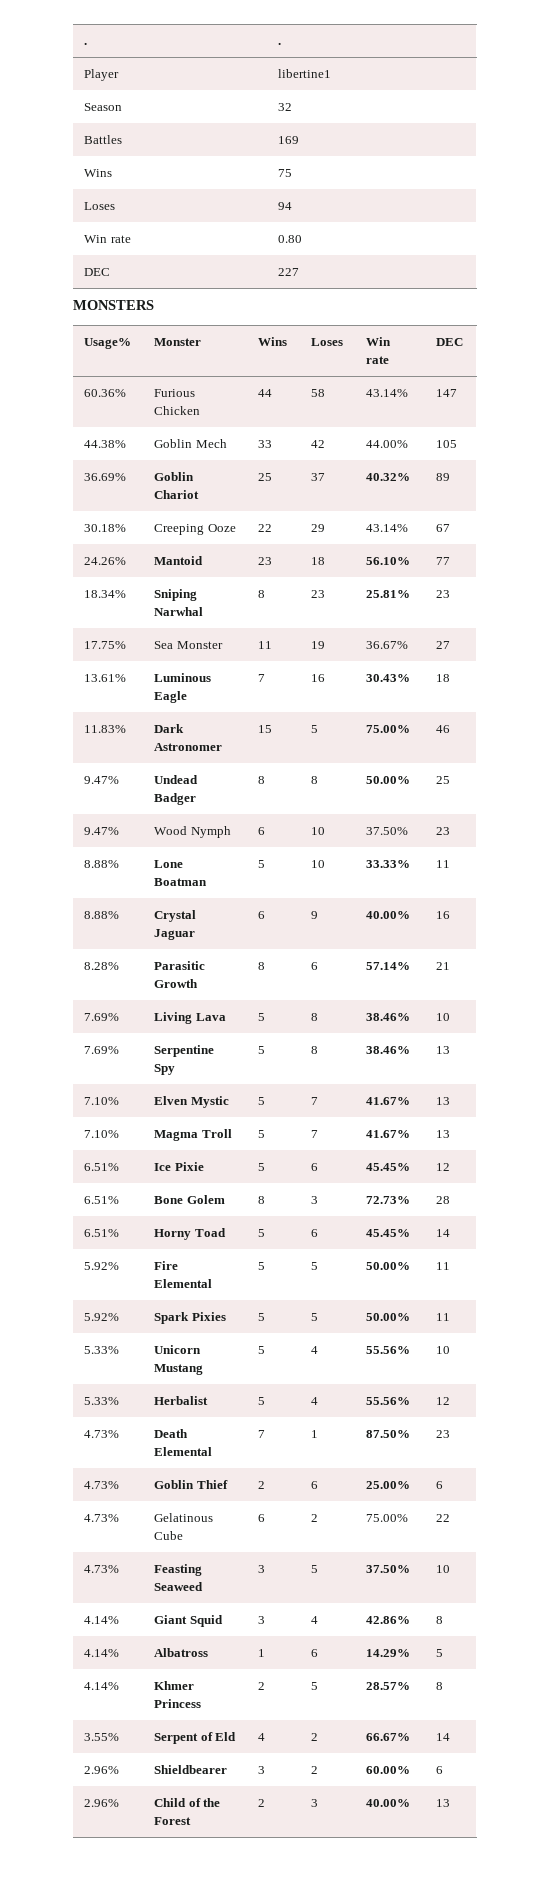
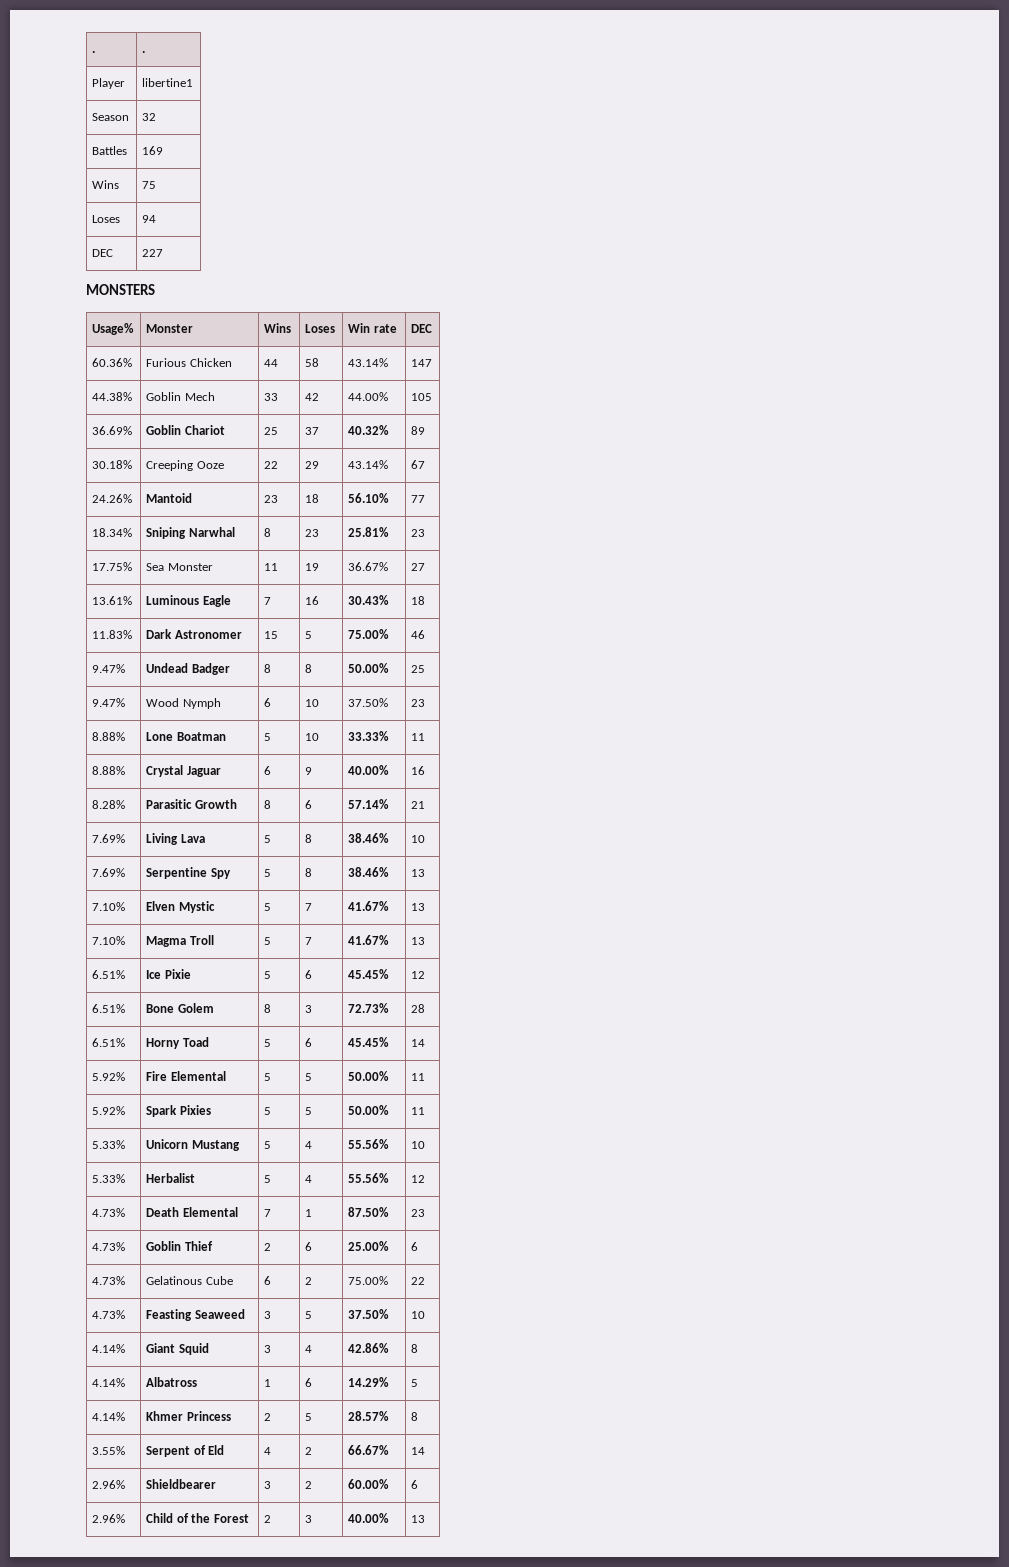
[84,235,131,243] [278,235,303,243] // Win rate | 0.80 -> (157, 219) none

